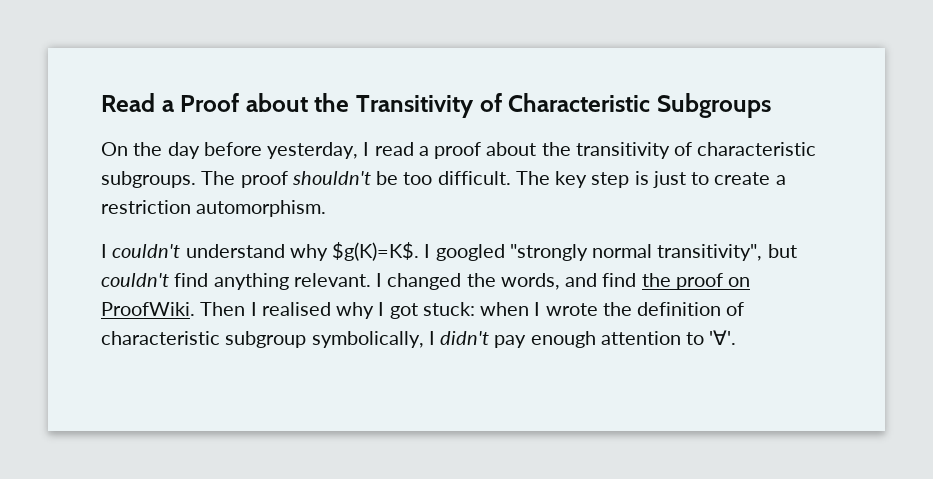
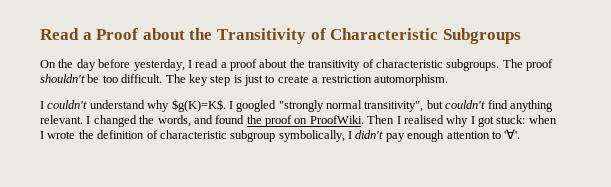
[602,273,637,287] find -> [215,115,245,124] found

